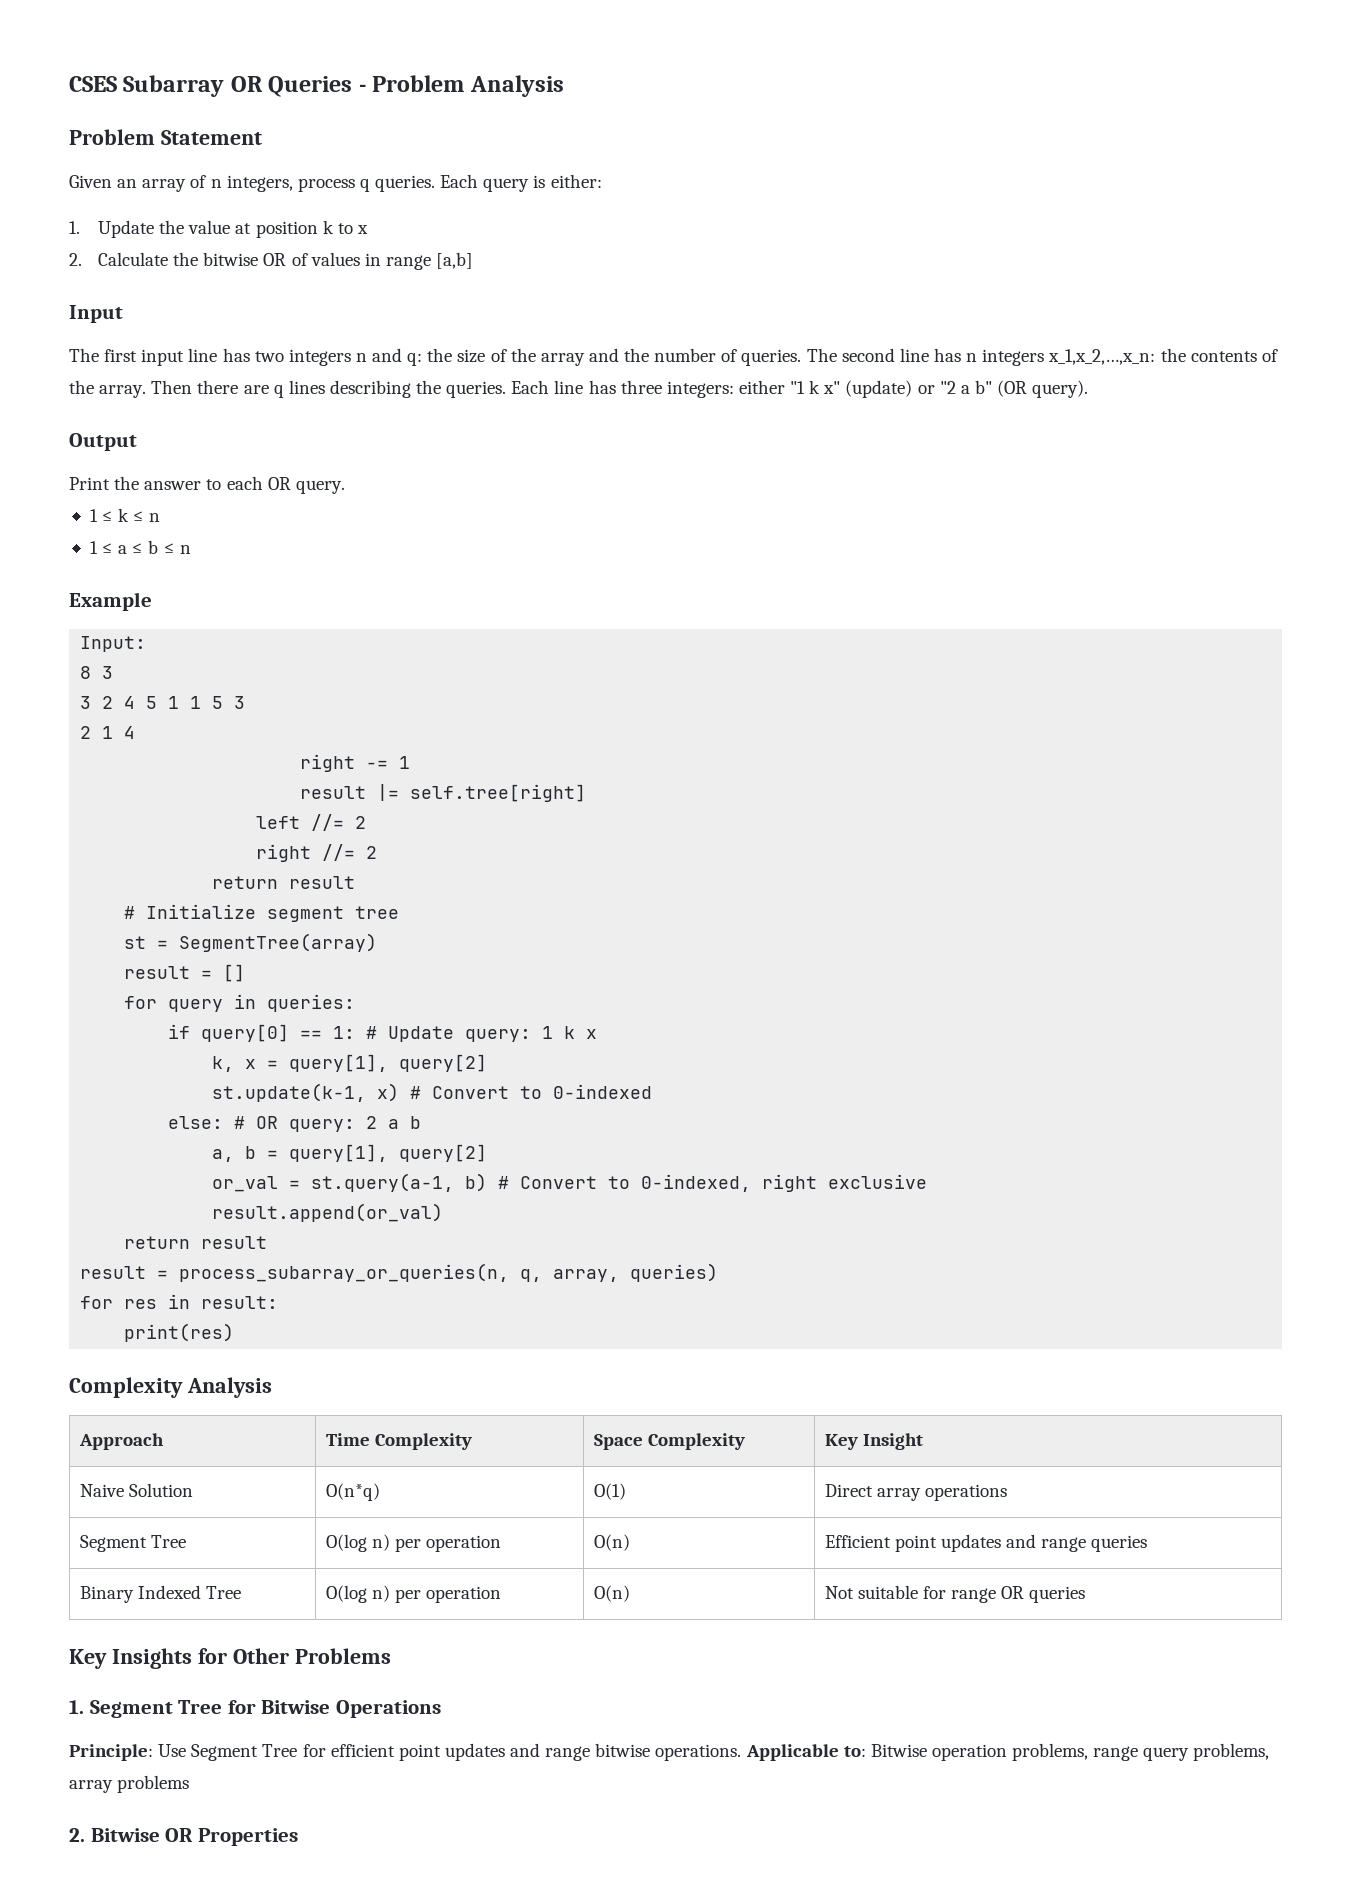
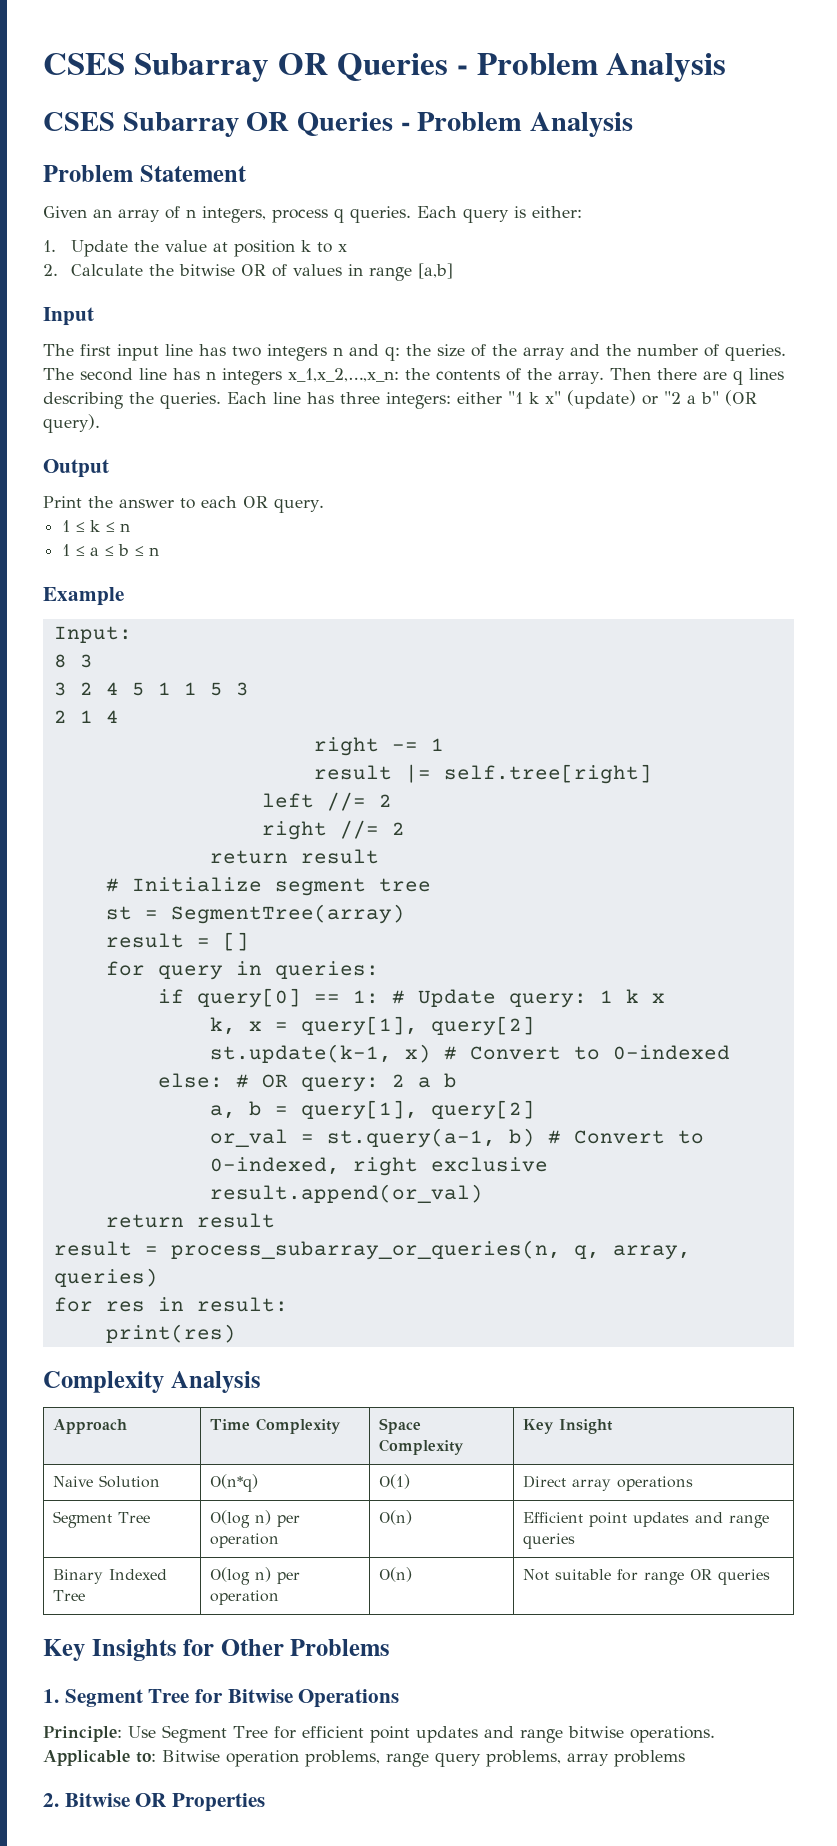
[69,75,564,97] CSES Subarray OR Queries - Problem Analysis -> [43,53,727,82] [43,112,634,137] CSES Subarray OR Queries - Problem Analysis // CSES Subarray OR Queries - Problem Analysis

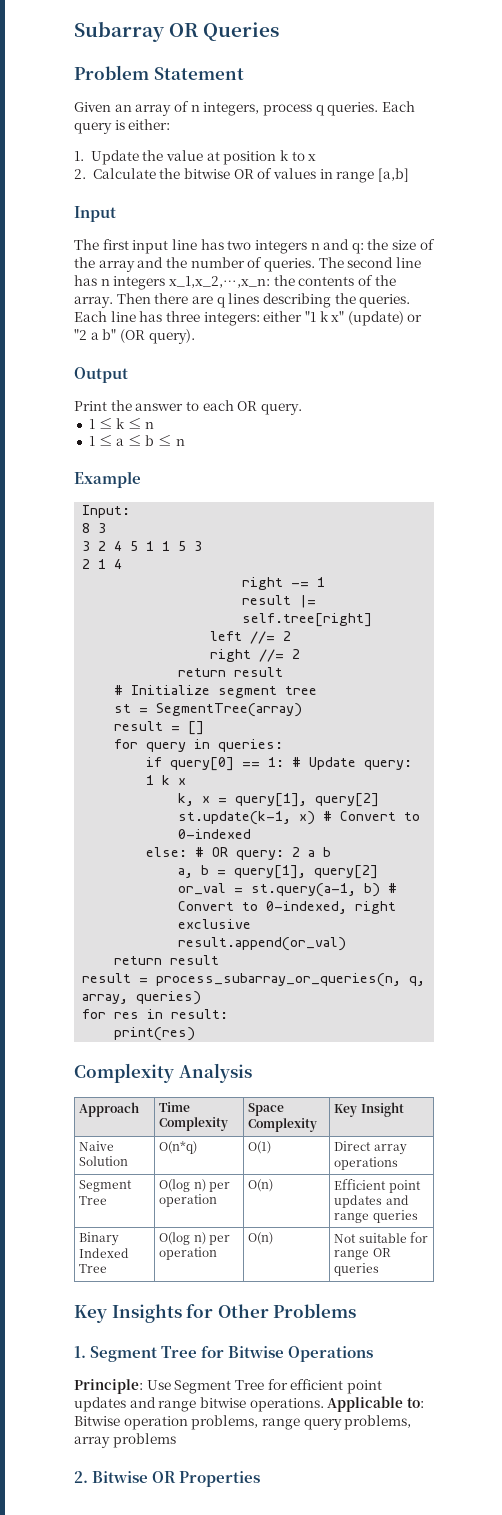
[43,53,727,82] [43,112,634,137] CSES Subarray OR Queries - Problem Analysis // CSES Subarray OR Queries - Problem Analysis -> [74,21,280,42] Subarray OR Queries

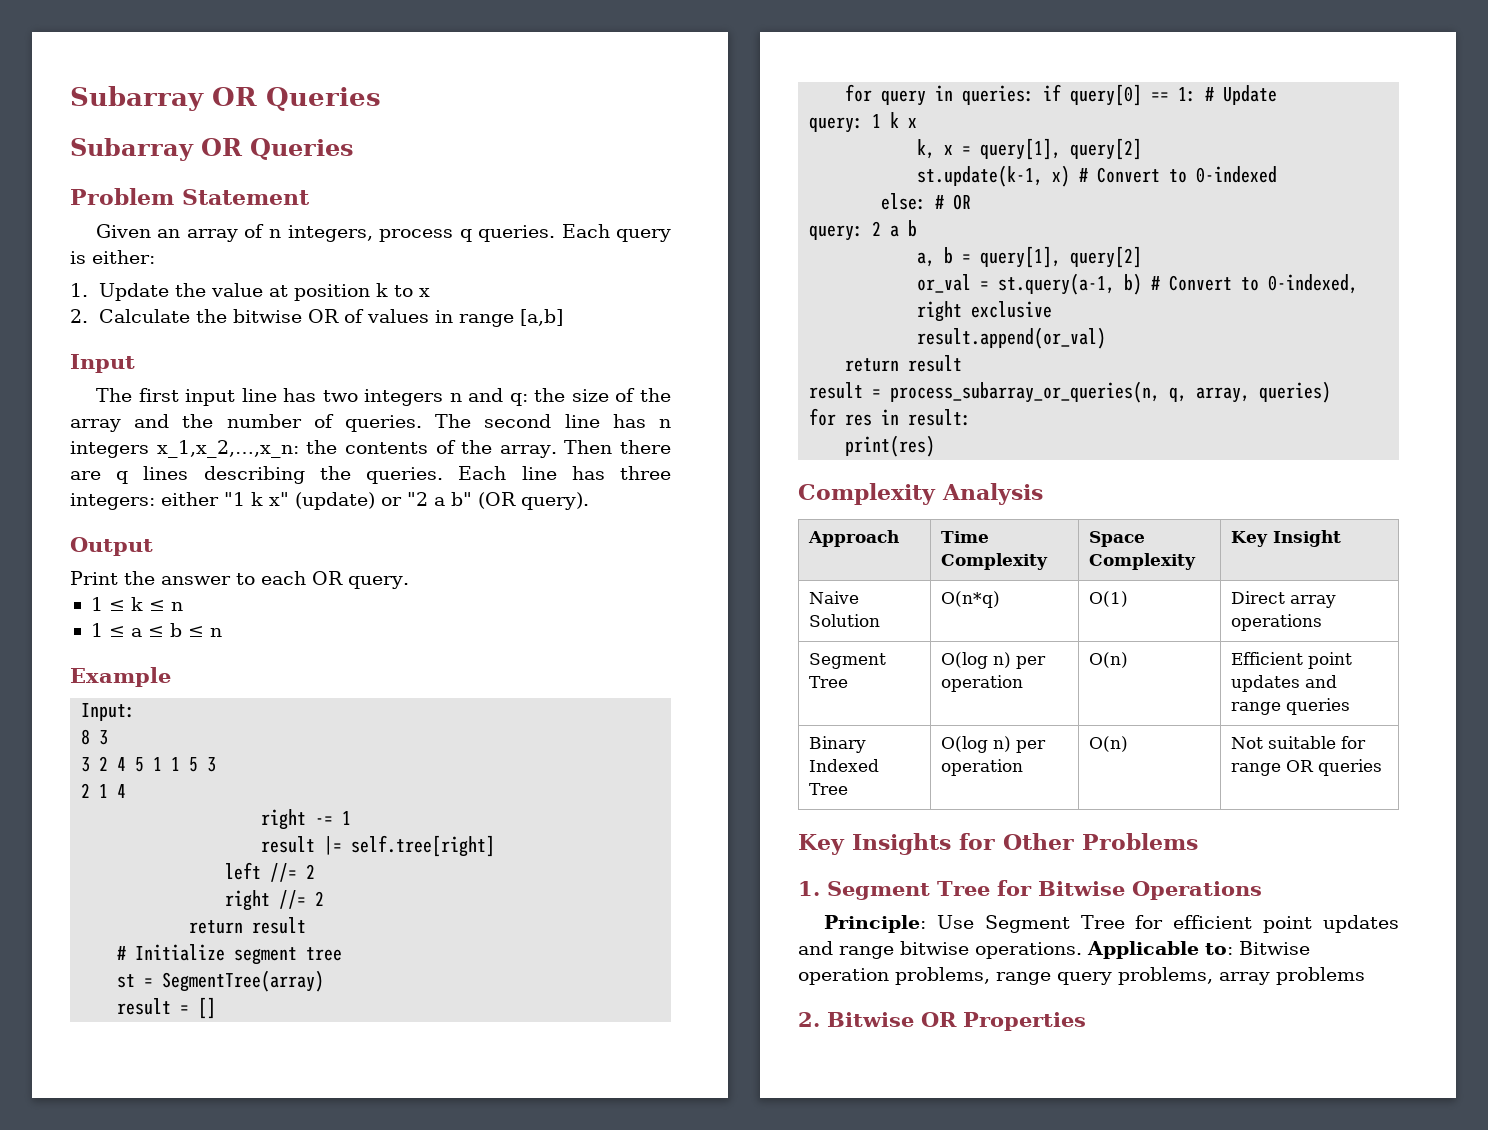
[74,21,280,42] Subarray OR Queries -> [70,86,381,111] [70,138,354,161] Subarray OR Queries // Subarray OR Queries
(284, 745) // -> (1035, 95) none
(357, 763) none -> (1278, 95) //
(229, 852) none -> (972, 202) //

